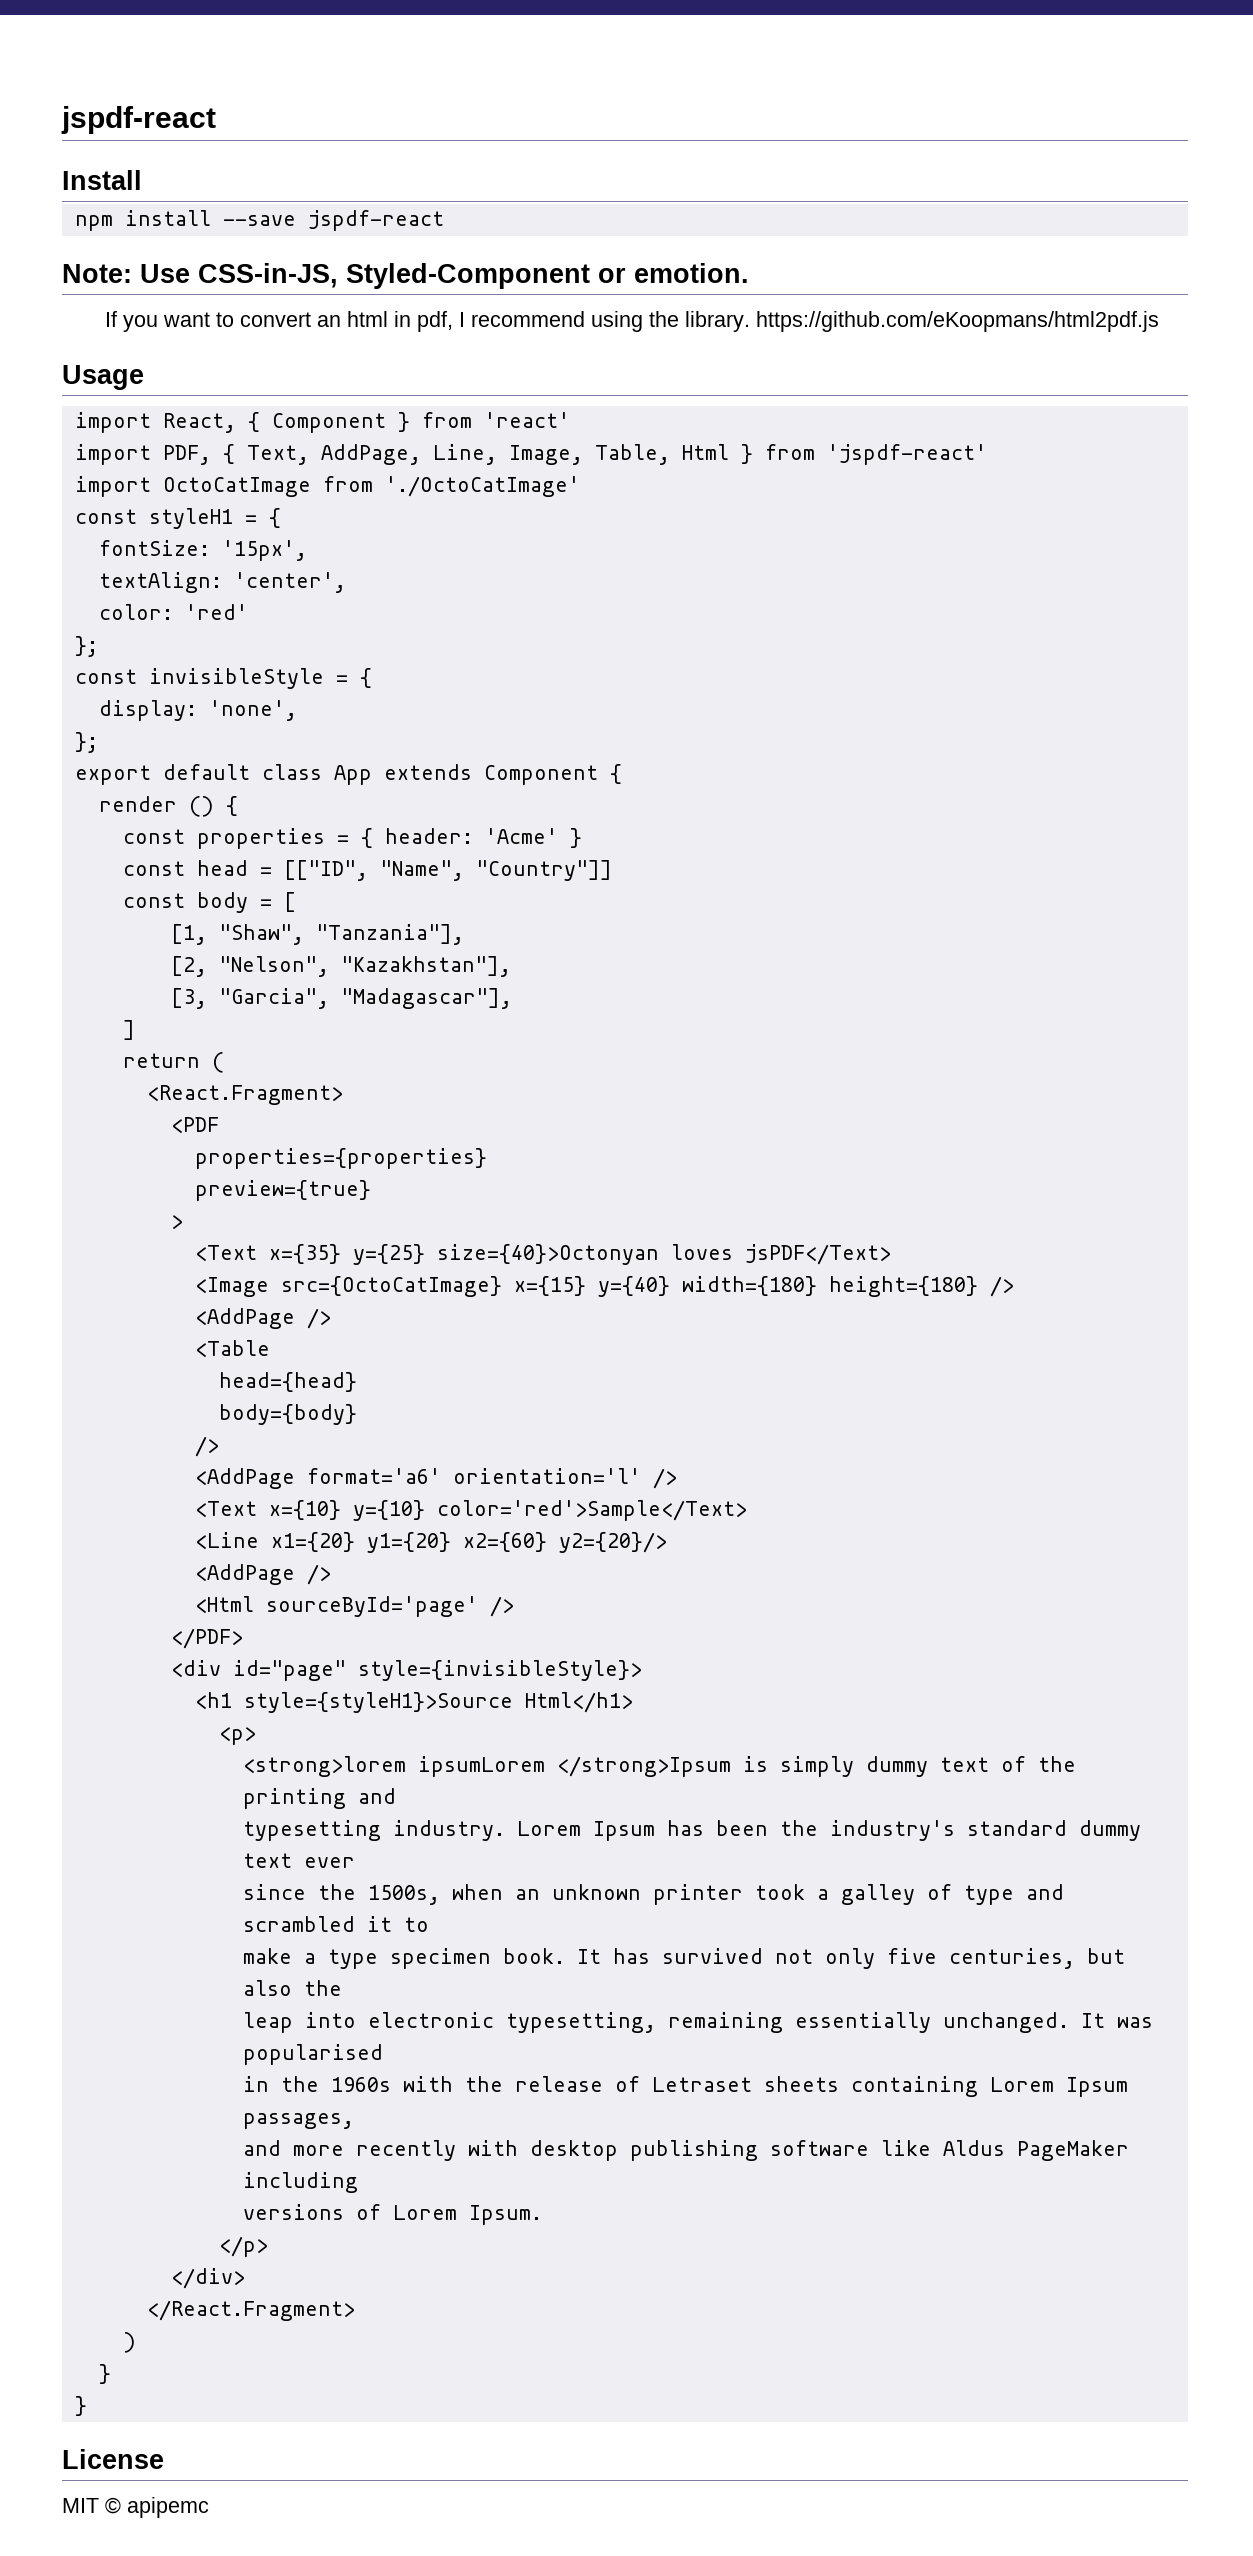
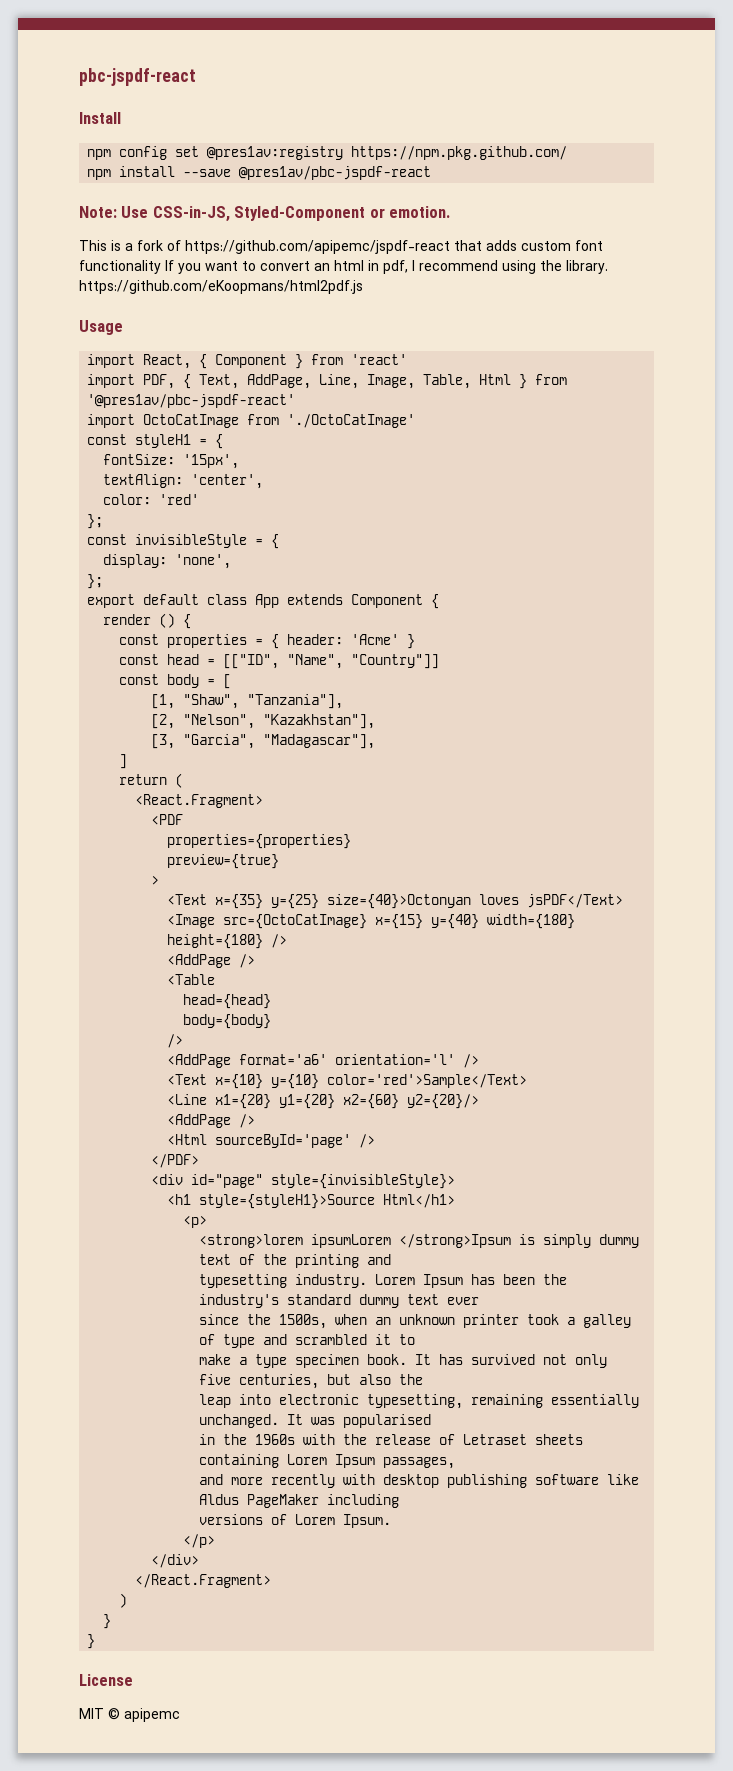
[61,106,216,134] jspdf-react -> [79,68,196,86] pbc-jspdf-react
(142, 180) none -> [87,146,568,160] // npm config set @pres1av:registry https://npm.pkg.github.com/
[307,210,444,231] jspdf-react -> [239,166,432,180] @pres1av/pbc-jspdf-react
(749, 273) none -> [79,240,603,254] [79,260,161,274] This is a fork of https://github.com/apipemc/jspdf-react that adds custom font functionality
[826,444,987,465] 'jspdf-react' -> [87,394,296,408] '@pres1av/pbc-jspdf-react'

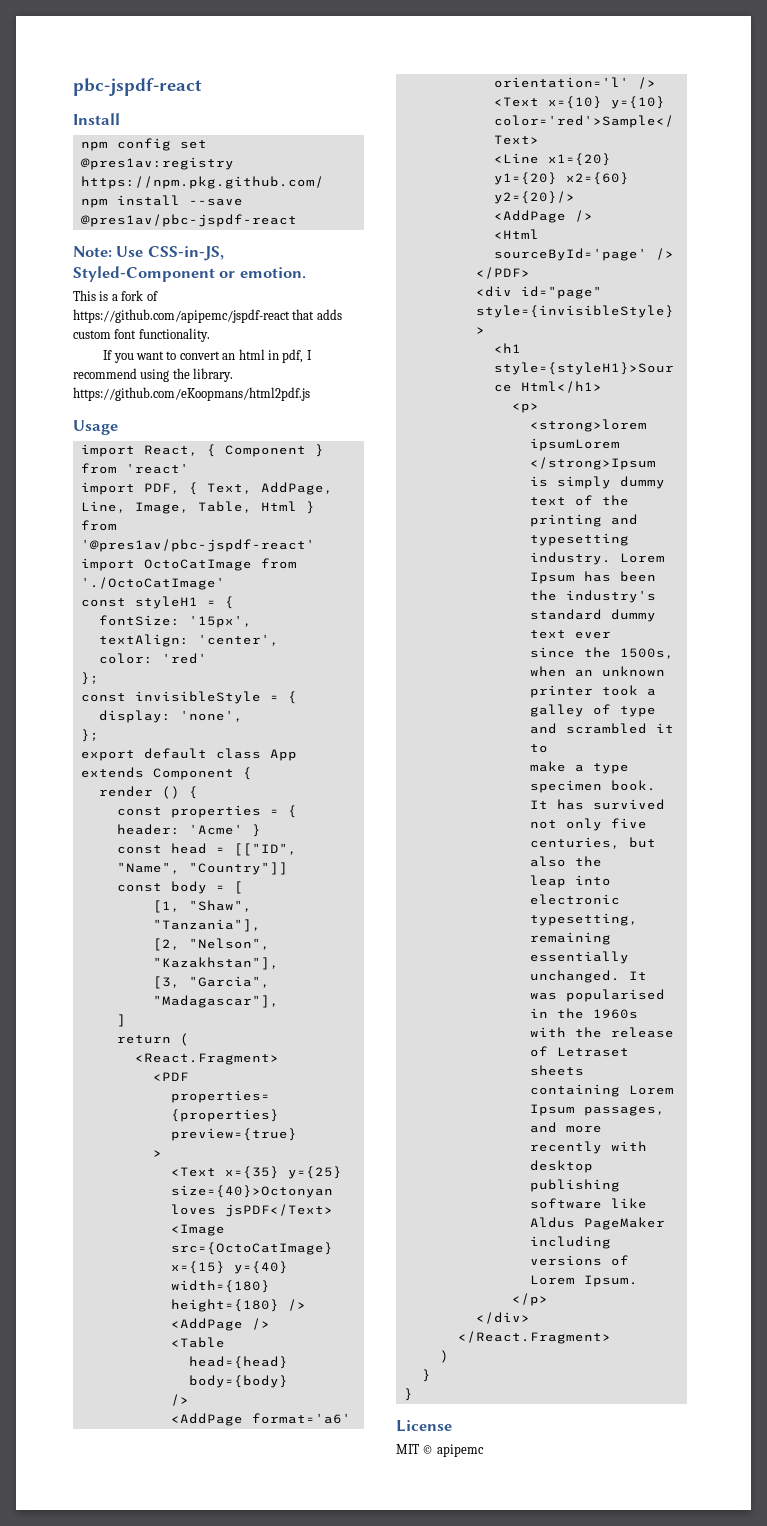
[79,260,161,274] functionality -> [138,328,210,342] functionality. //

